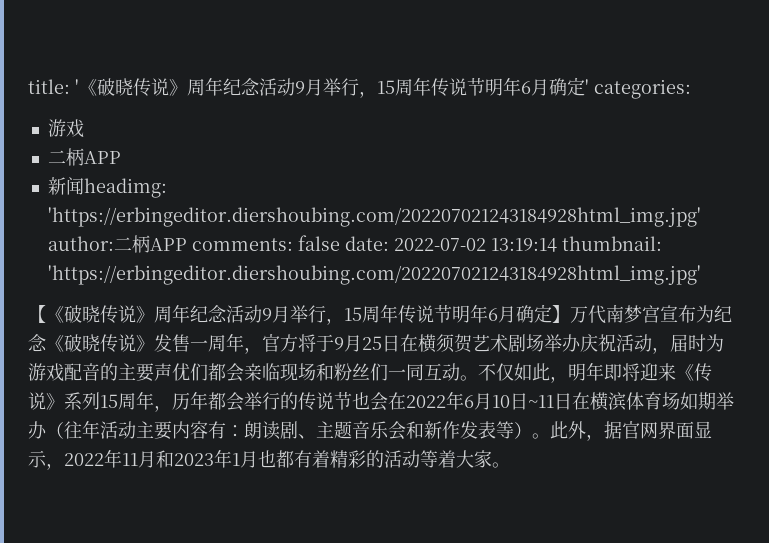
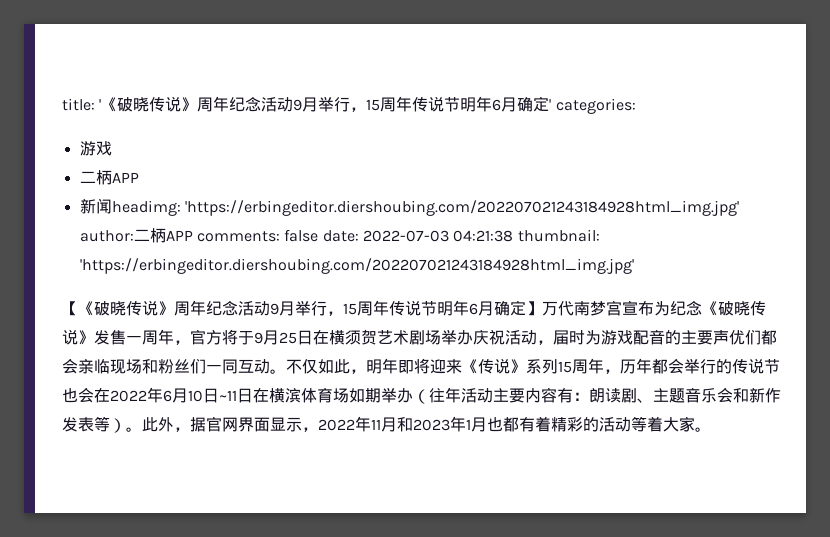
[393,238,557,252] 2022-07-02 13:19:14 -> [362,230,514,242] 2022-07-03 04:21:38

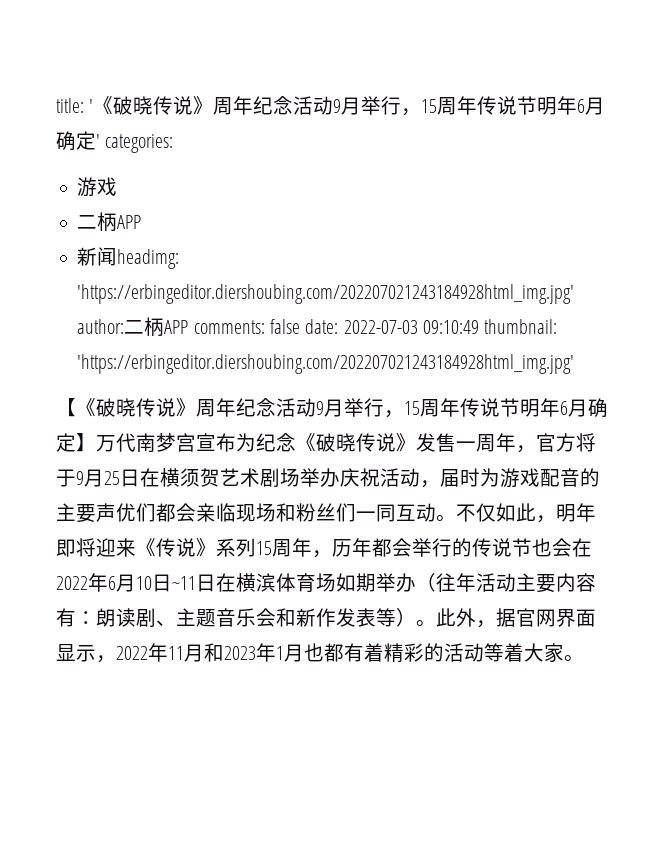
[453,230,514,242] 04:21:38 -> [422,320,479,334] 09:10:49

